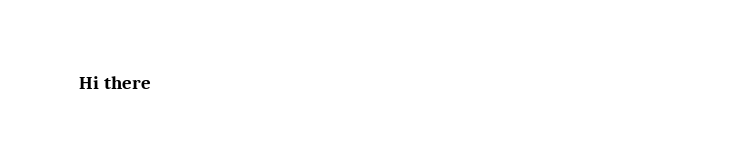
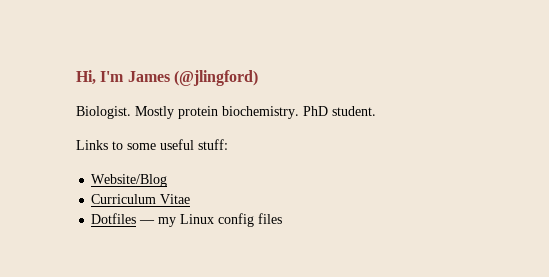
[79,76,152,89] Hi there -> [76,70,258,86] [76,106,376,119] [76,139,228,150] [91,174,168,187] [91,194,191,204] [91,213,283,227] Hi, I'm James (@jlingford) // Biologist. Mostly protein biochemistry. PhD student. // Links to some useful stuff: // Website/Blog // Curriculum Vitae // Dotfiles — my Linux config files

